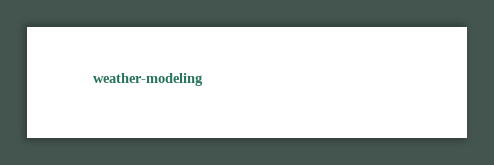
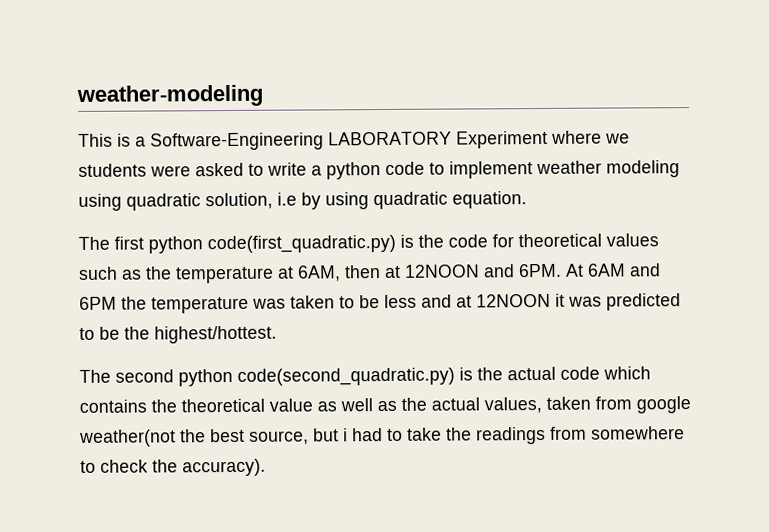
(203, 79) none -> [78,130,630,151] [78,160,680,180] [78,191,527,211] [78,233,659,254] [78,263,661,284] [79,293,681,314] [79,325,277,344] [79,366,651,387] [79,396,691,414] [79,426,685,447] [80,458,266,477] // This is a Software-Engineering LABORATORY Experiment where we students were asked to write a python code to implement weather modeling using quadratic solution, i.e by using quadratic equation. // The first python code(first_quadratic.py) is the code for theoretical values such as the temperature at 6AM, then at 12NOON and 6PM. At 6AM and 6PM the temperature was taken to be less and at 12NOON it was predicted to be the highest/hottest. // The second python code(second_quadratic.py) is the actual code which contains the theoretical value as well as the actual values, taken from google weather(not the best source, but i had to take the readings from somewhere to check the accuracy).

